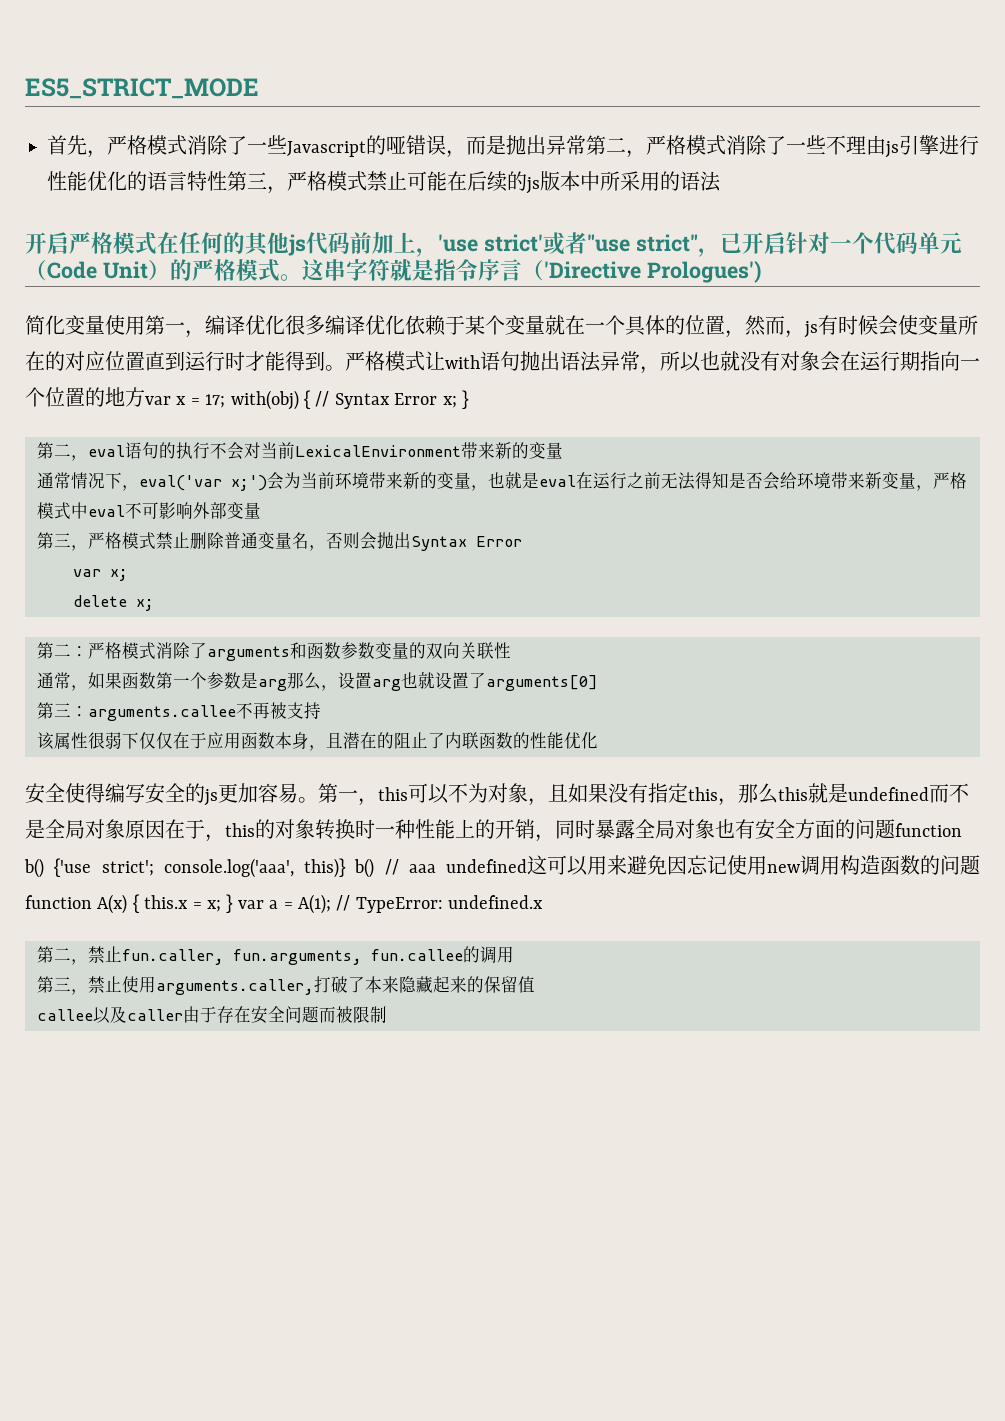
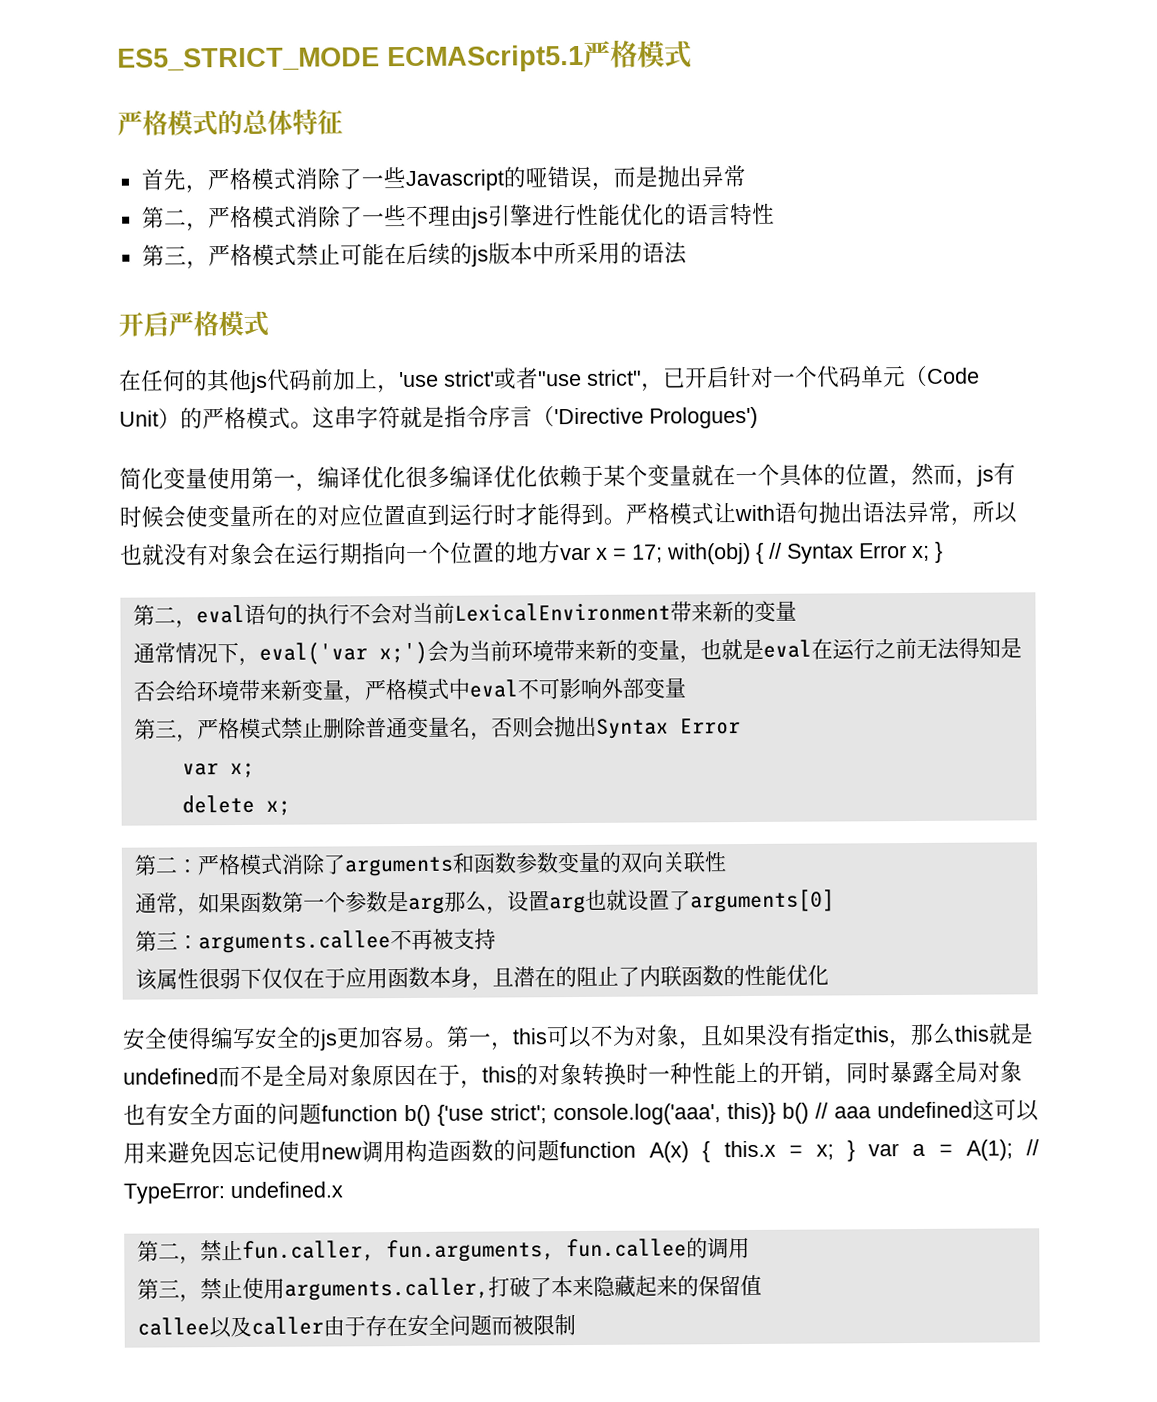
(259, 88) none -> [387,39,692,73] [117,109,343,137] ECMAScript5.1严格模式 // 严格模式的总体特征
(586, 145) none -> (746, 176) //
(227, 181) none -> (775, 213) //
(157, 243) none -> (269, 323) //

